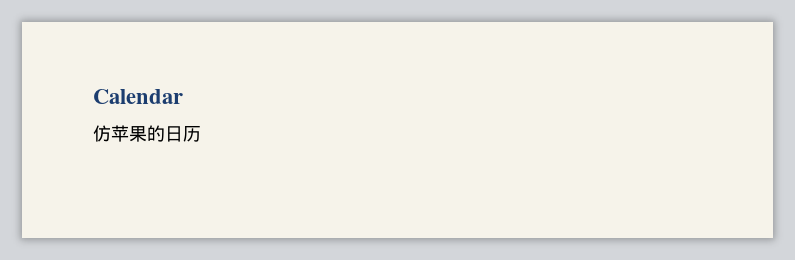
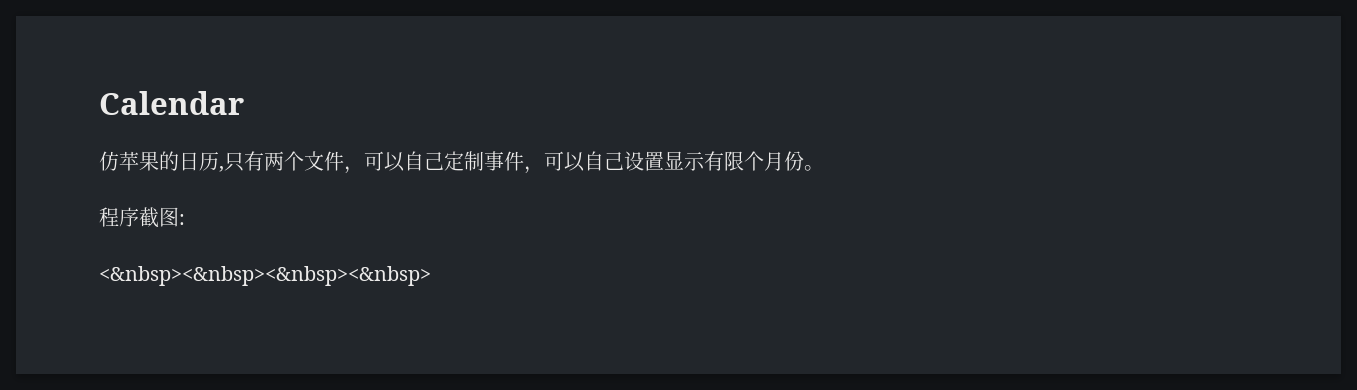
(201, 134) none -> [219,151,824,174] [99,207,185,228] [99,266,431,286] ,只有两个文件，可以自己定制事件，可以自己设置显示有限个月份。 // 程序截图: // <&nbsp><&nbsp><&nbsp><&nbsp>

